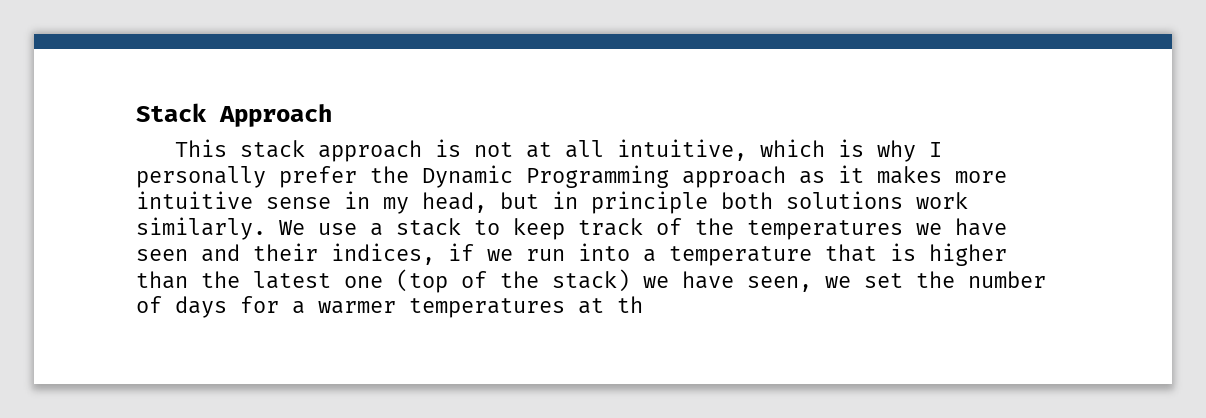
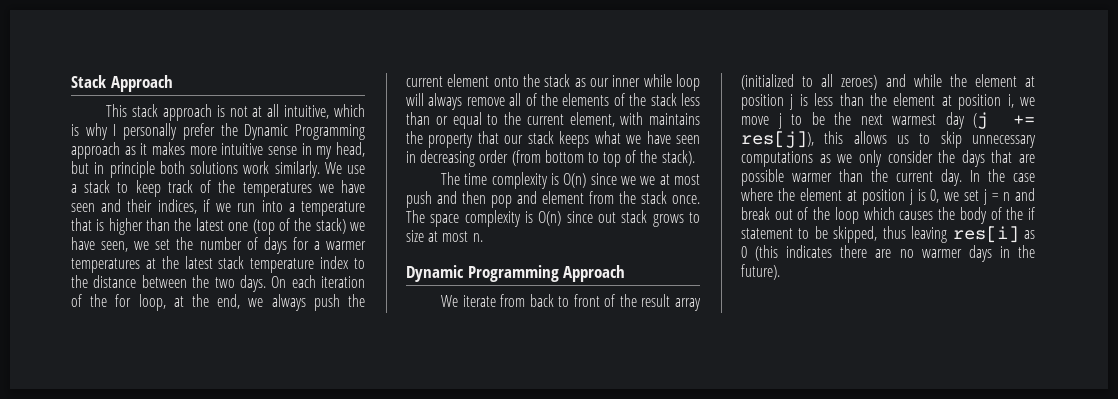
[617,296,643,313] th -> [161,256,365,273] [71,275,365,292] [71,294,365,311] [406,74,700,91] [406,93,700,110] [406,112,700,129] [406,131,700,148] [406,150,695,167] [441,172,700,189] [406,191,700,208] [406,210,700,227] [406,230,483,242] [406,265,626,282] [441,294,701,311] [741,74,1035,90] [741,93,1035,110] [741,112,1035,129] [741,131,1036,148] [741,150,1035,167] [741,169,1035,186] [741,188,1035,205] [741,207,1035,224] [741,226,1035,243] [741,245,1035,262] [741,264,780,280] the latest stack temperature index to the distance between the two days. On each iteration of the for loop, at the end, we always push the current element onto the stack as our inner while loop will always remove all of the elements of the stack less than or equal to the current element, with maintains the property that our stack keeps what we have seen in decreasing order (from bottom to top of the stack). // The time complexity is O(n) since we we at most push and then pop and element from the stack once. The space complexity is O(n) since out stack grows to size at most n. // Dynamic Programming Approach // We iterate from back to front of the result array (initialized to all zeroes) and while the element at position j is less than the element at position i, we move j to be the next warmest day (j += res[j]), this allows us to skip unnecessary computations as we only consider the days that are possible warmer than the current day. In the case where the element at position j is 0, we set j = n and break out of the loop which causes the body of the if statement to be skipped, thus leaving res[i] as 0 (this indicates there are no warmer days in the future).

